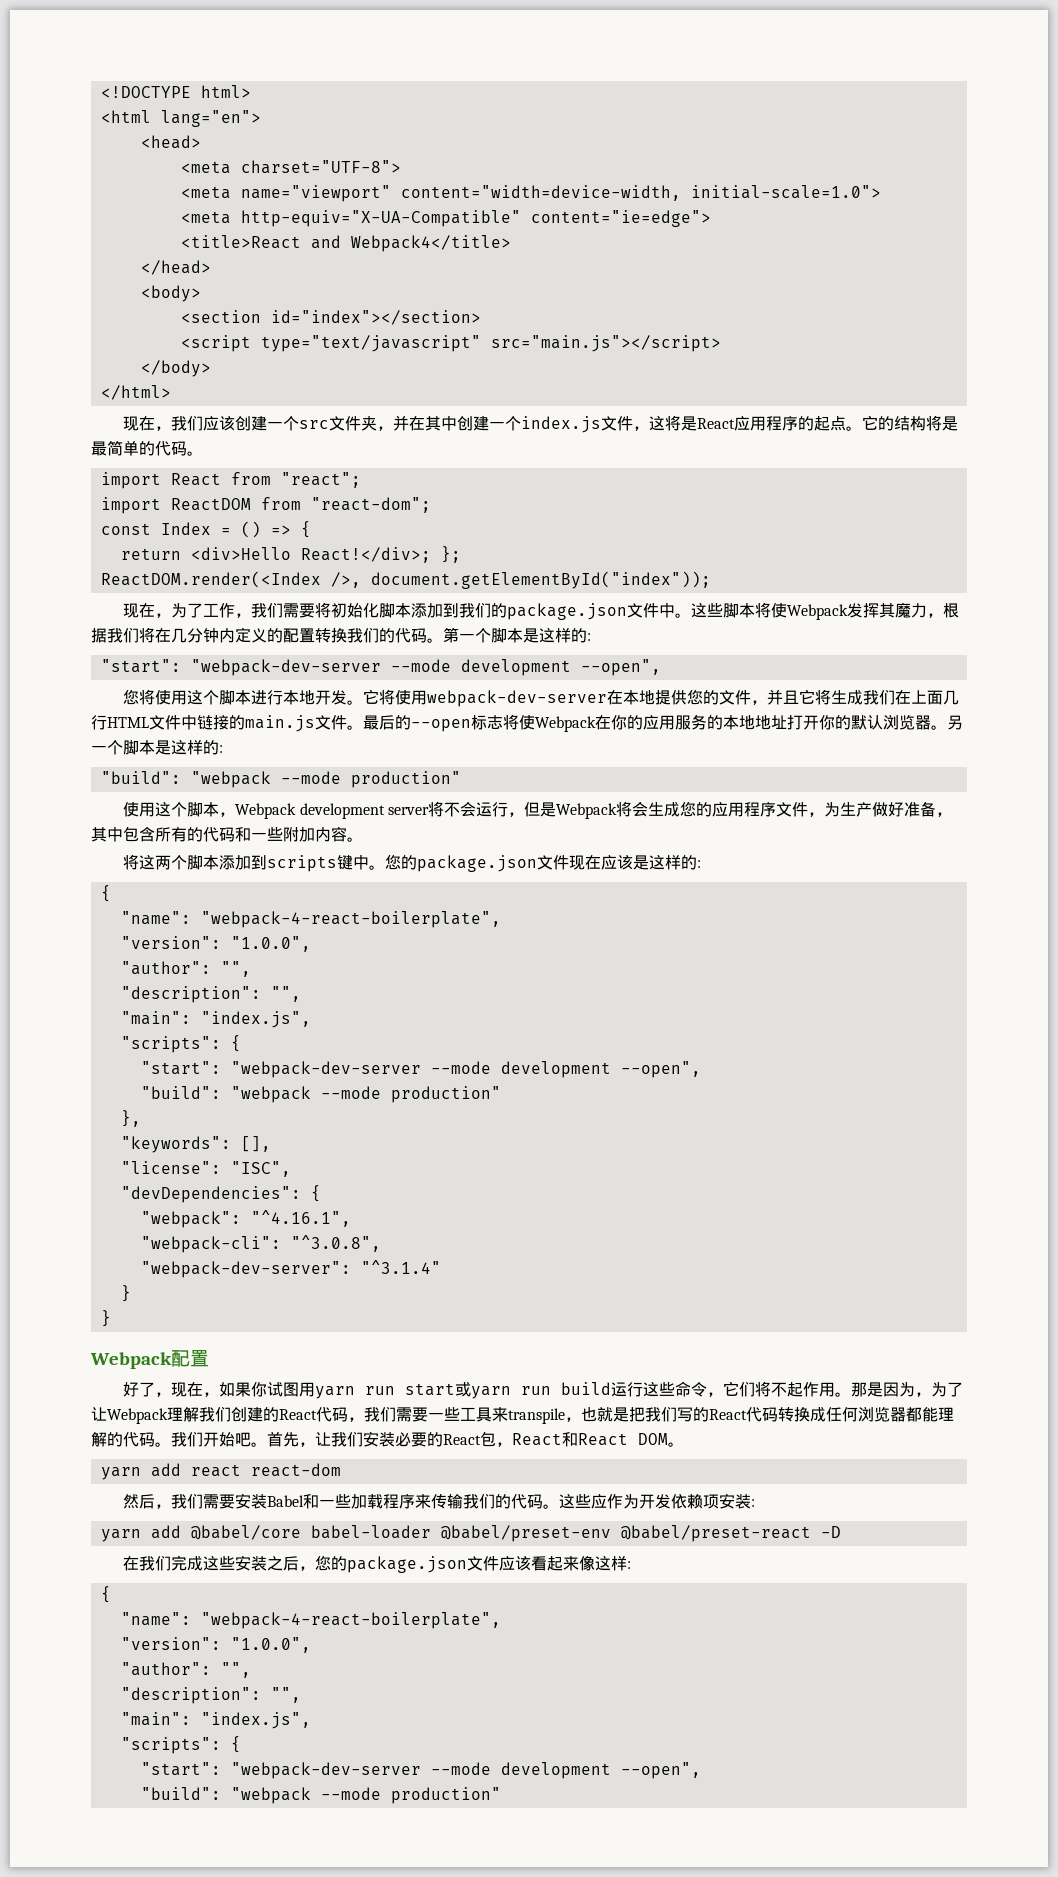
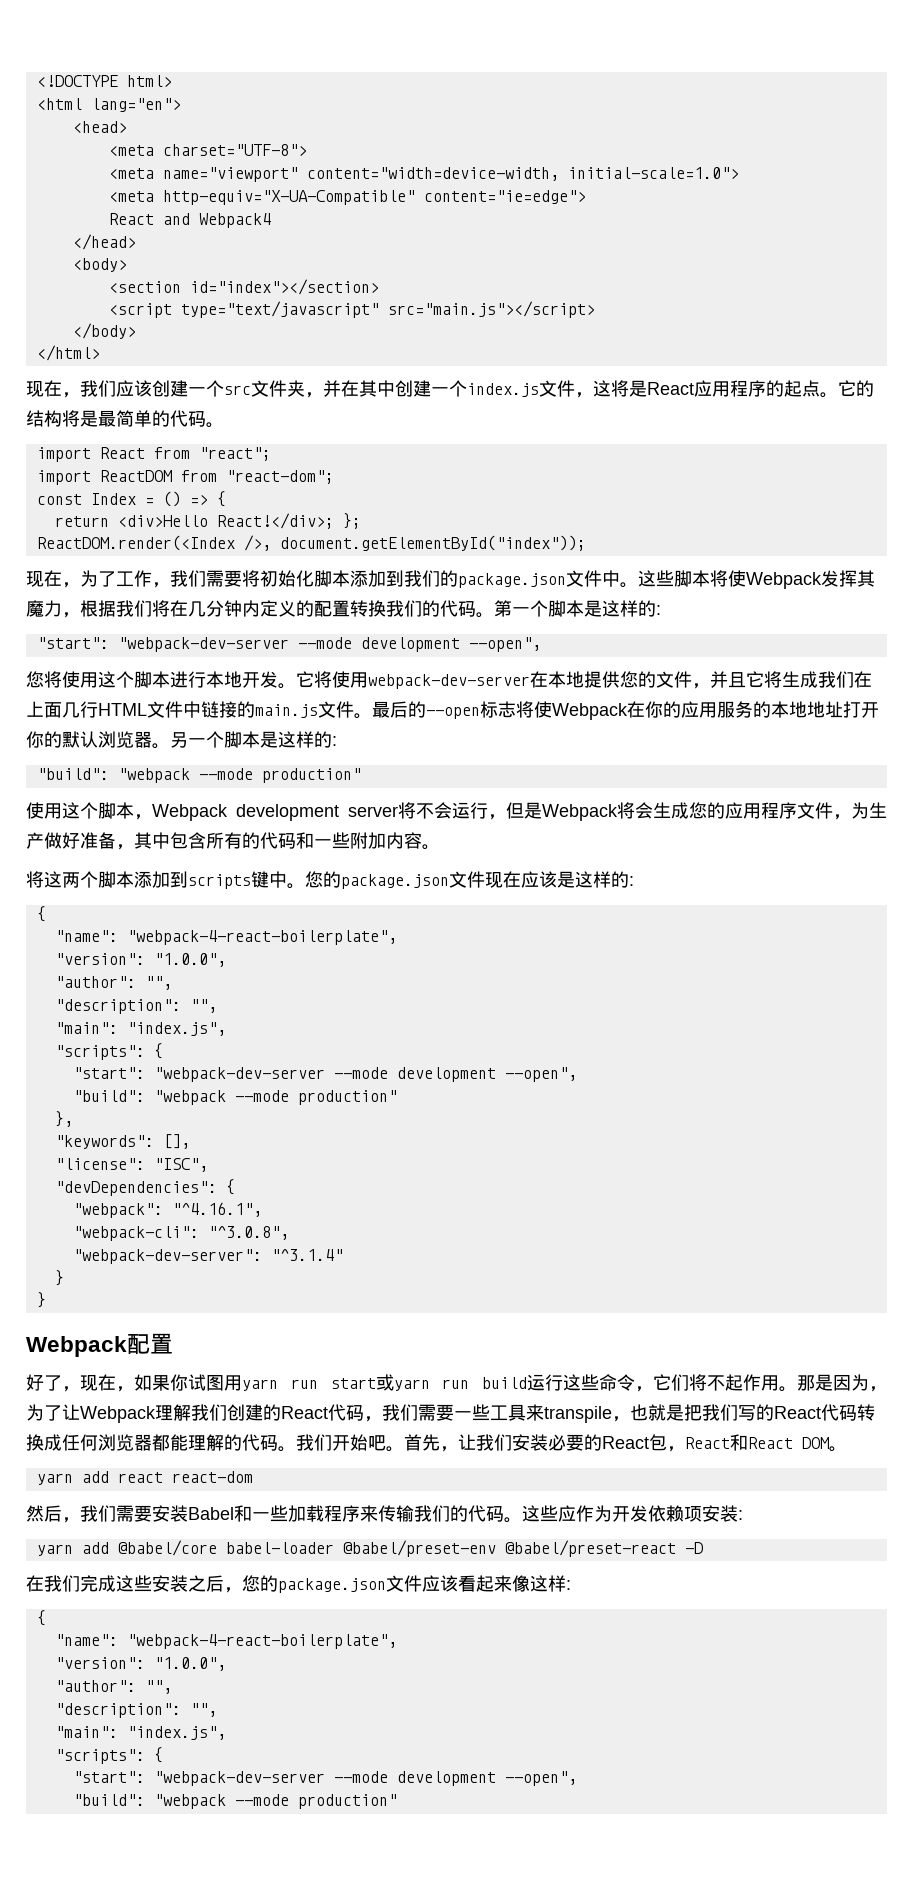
[180,235,511,252] <title>React and Webpack4</title> -> [108,213,271,228] React and Webpack4

